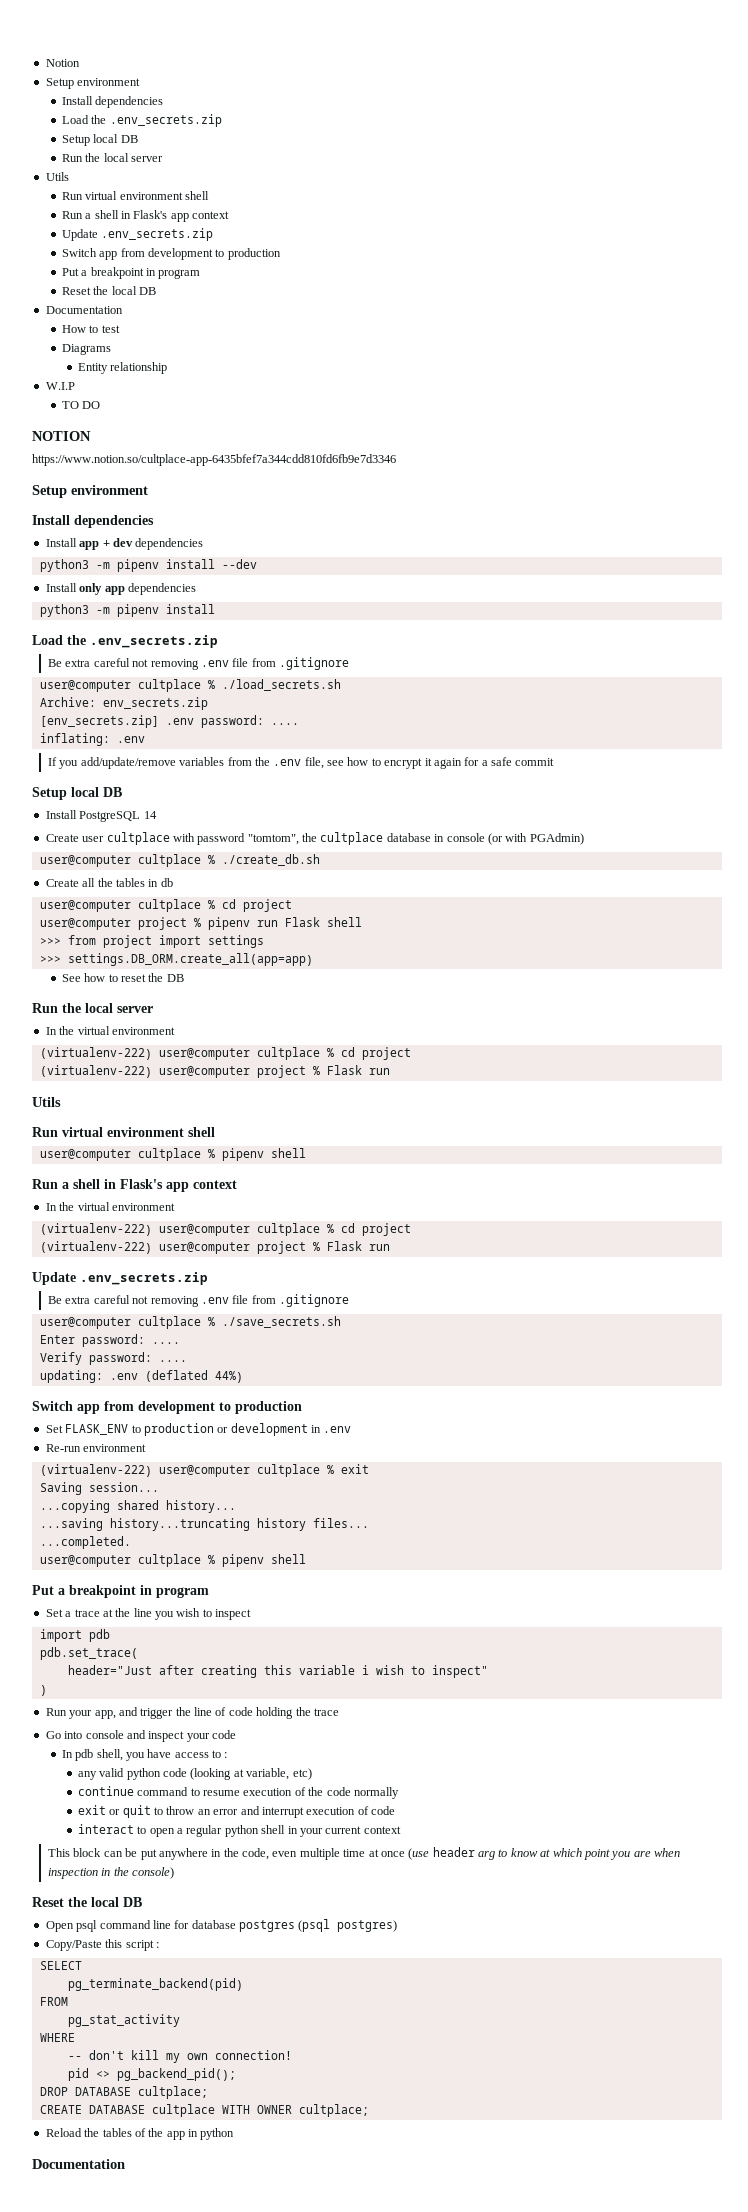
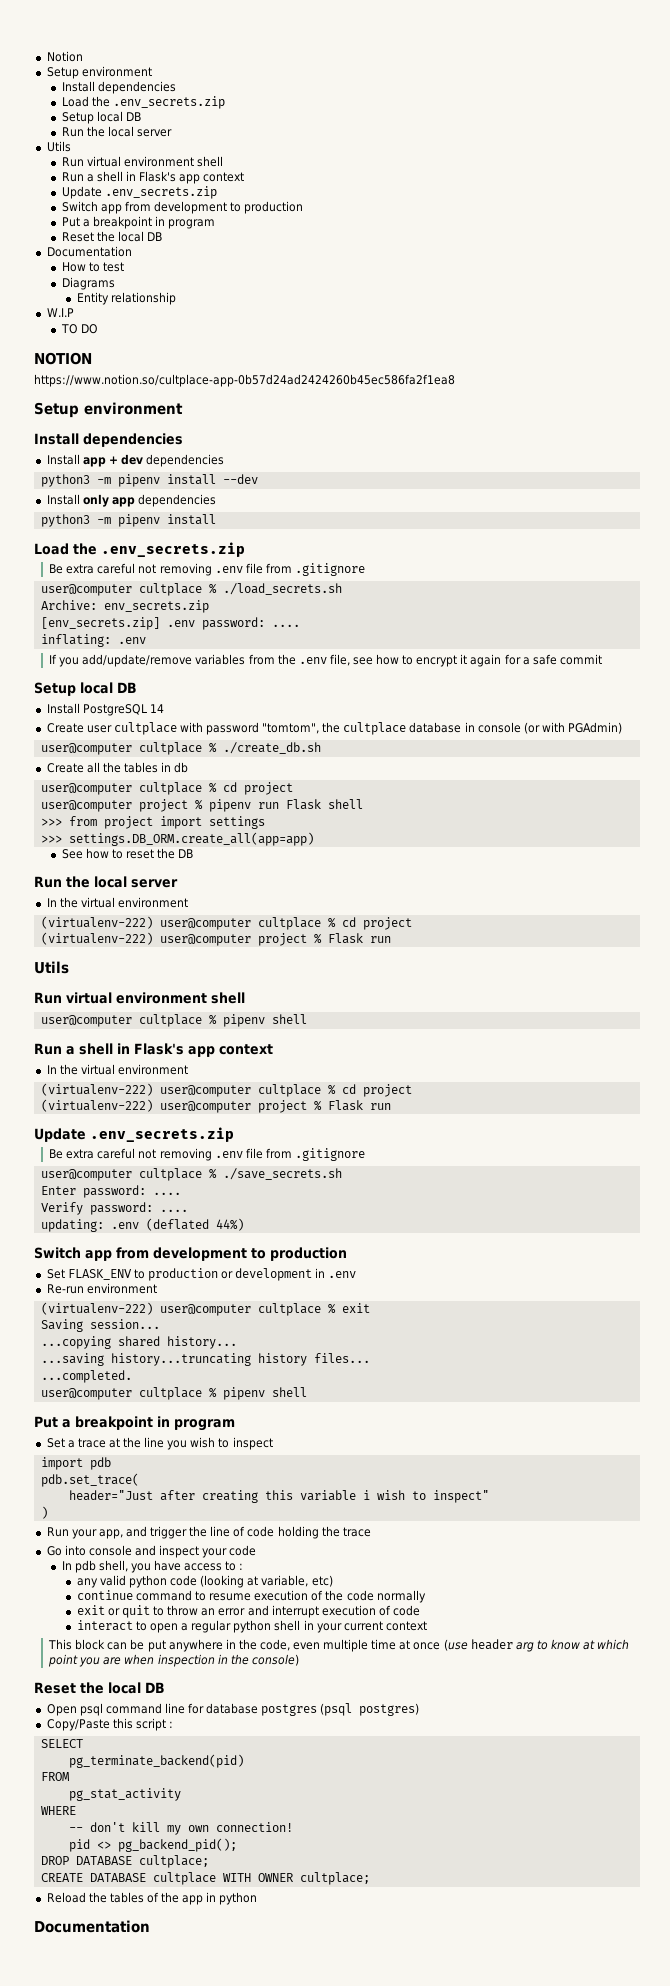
[32,454,396,466] https://www.notion.so/cultplace-app-6435bfef7a344cdd810fd6fb9e7d3346 -> [34,374,455,387] https://www.notion.so/cultplace-app-0b57d24ad2424260b45ec586fa2f1ea8

